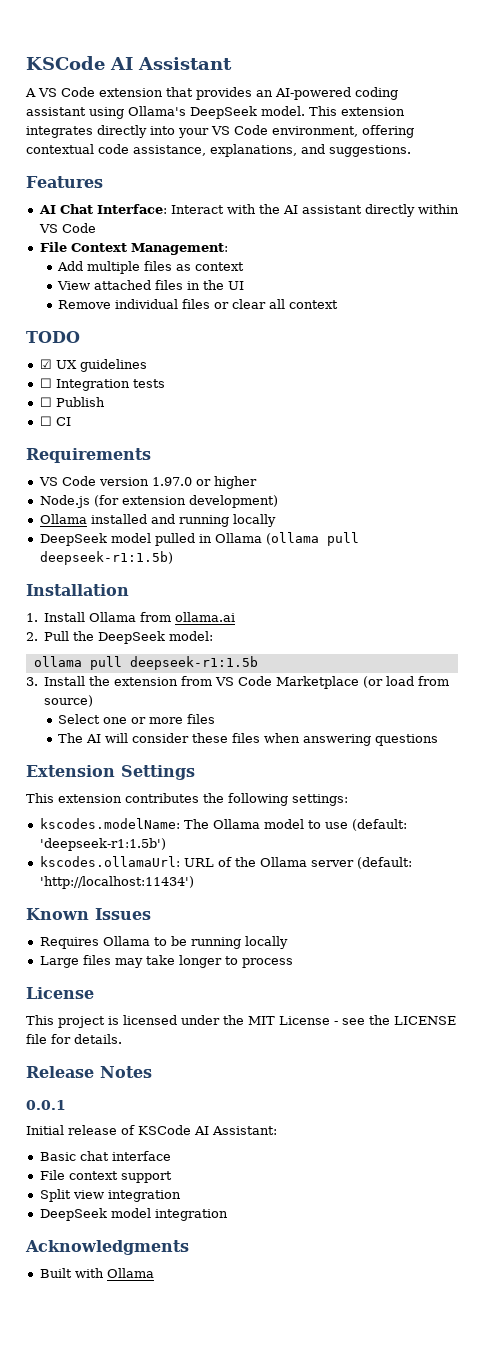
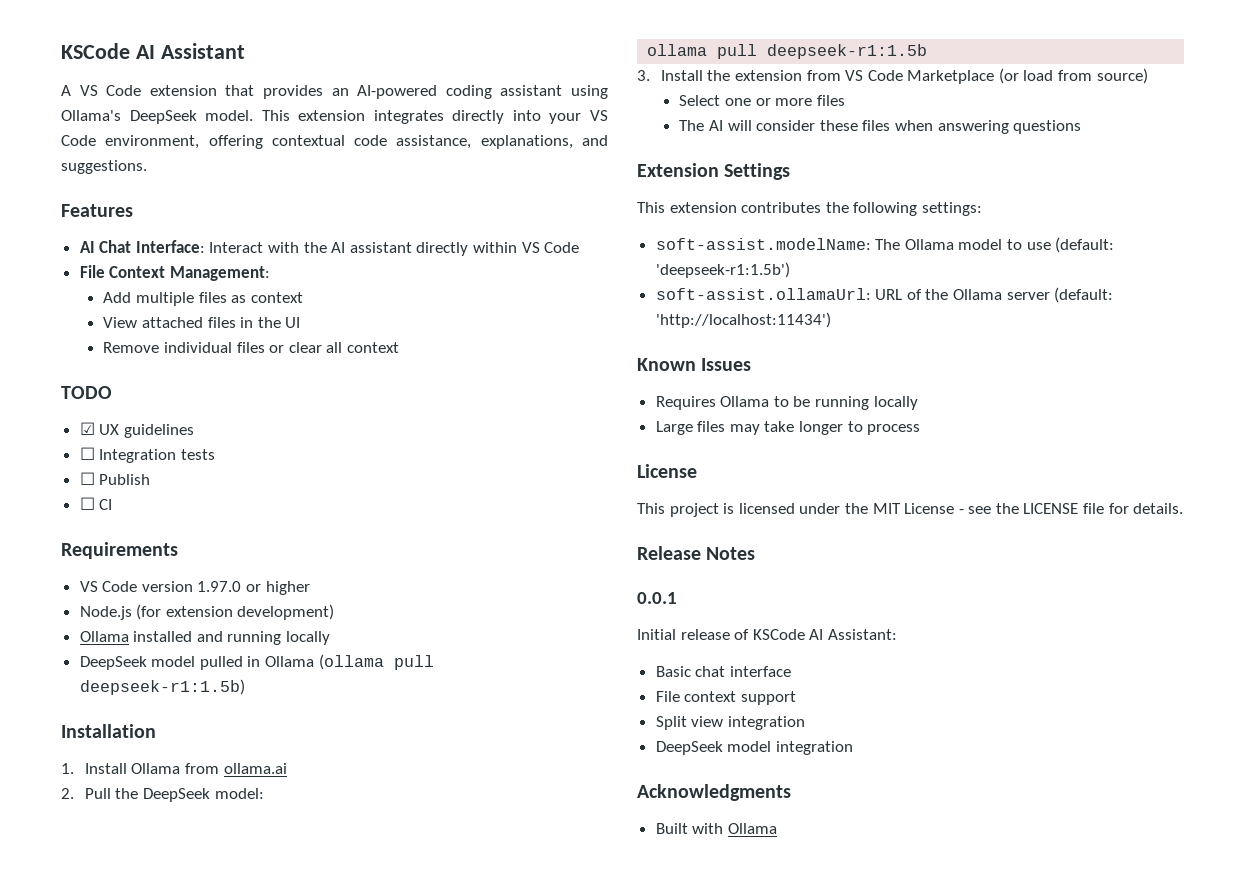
[39,818,180,829] kscodes.modelName: -> [655,238,871,250] soft-assist.modelName:
[39,856,180,867] kscodes.ollamaUrl: -> [655,288,871,300] soft-assist.ollamaUrl:

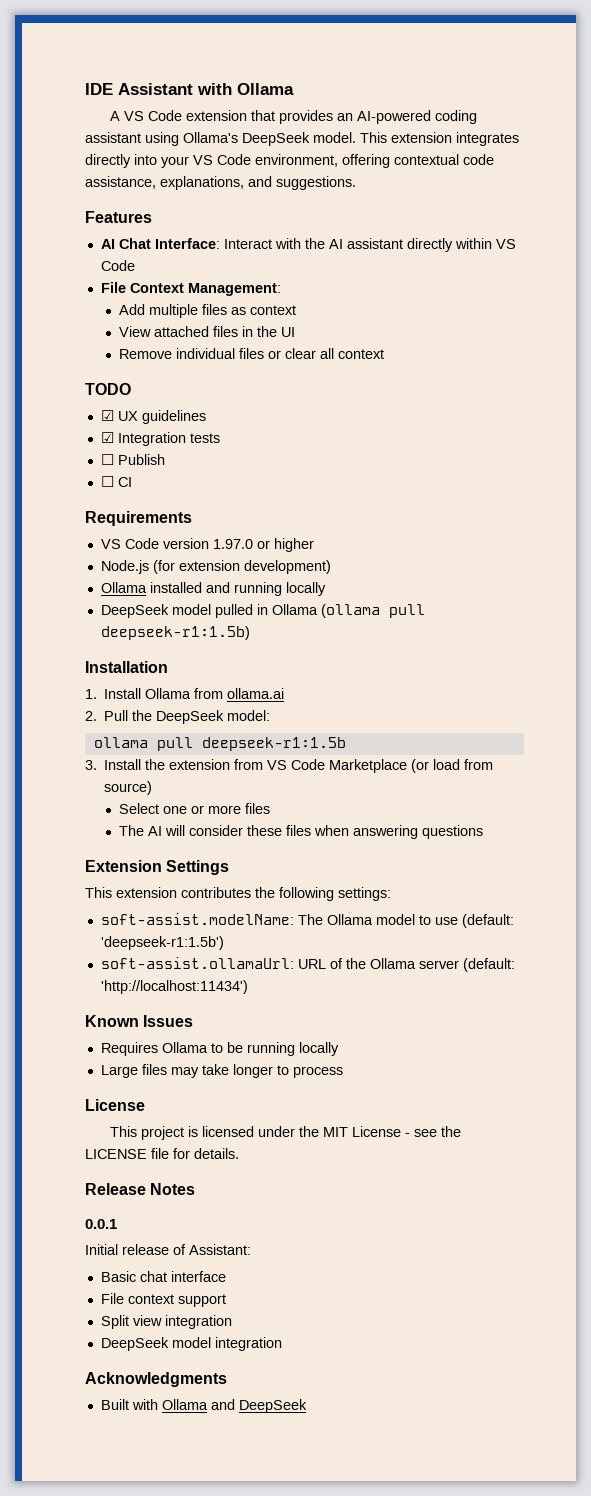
[61,43,155,59] KSCode AI -> [85,83,113,95] IDE
(245, 51) none -> [197,83,294,95] with Ollama
[79,447,95,460] ☐ -> [100,432,114,443] ☑
[752,629,824,640] KSCode AI -> (186, 1249) none
(777, 828) none -> [210,1399,307,1413] and DeepSeek

